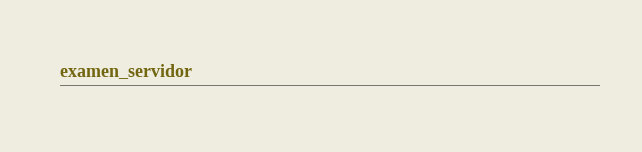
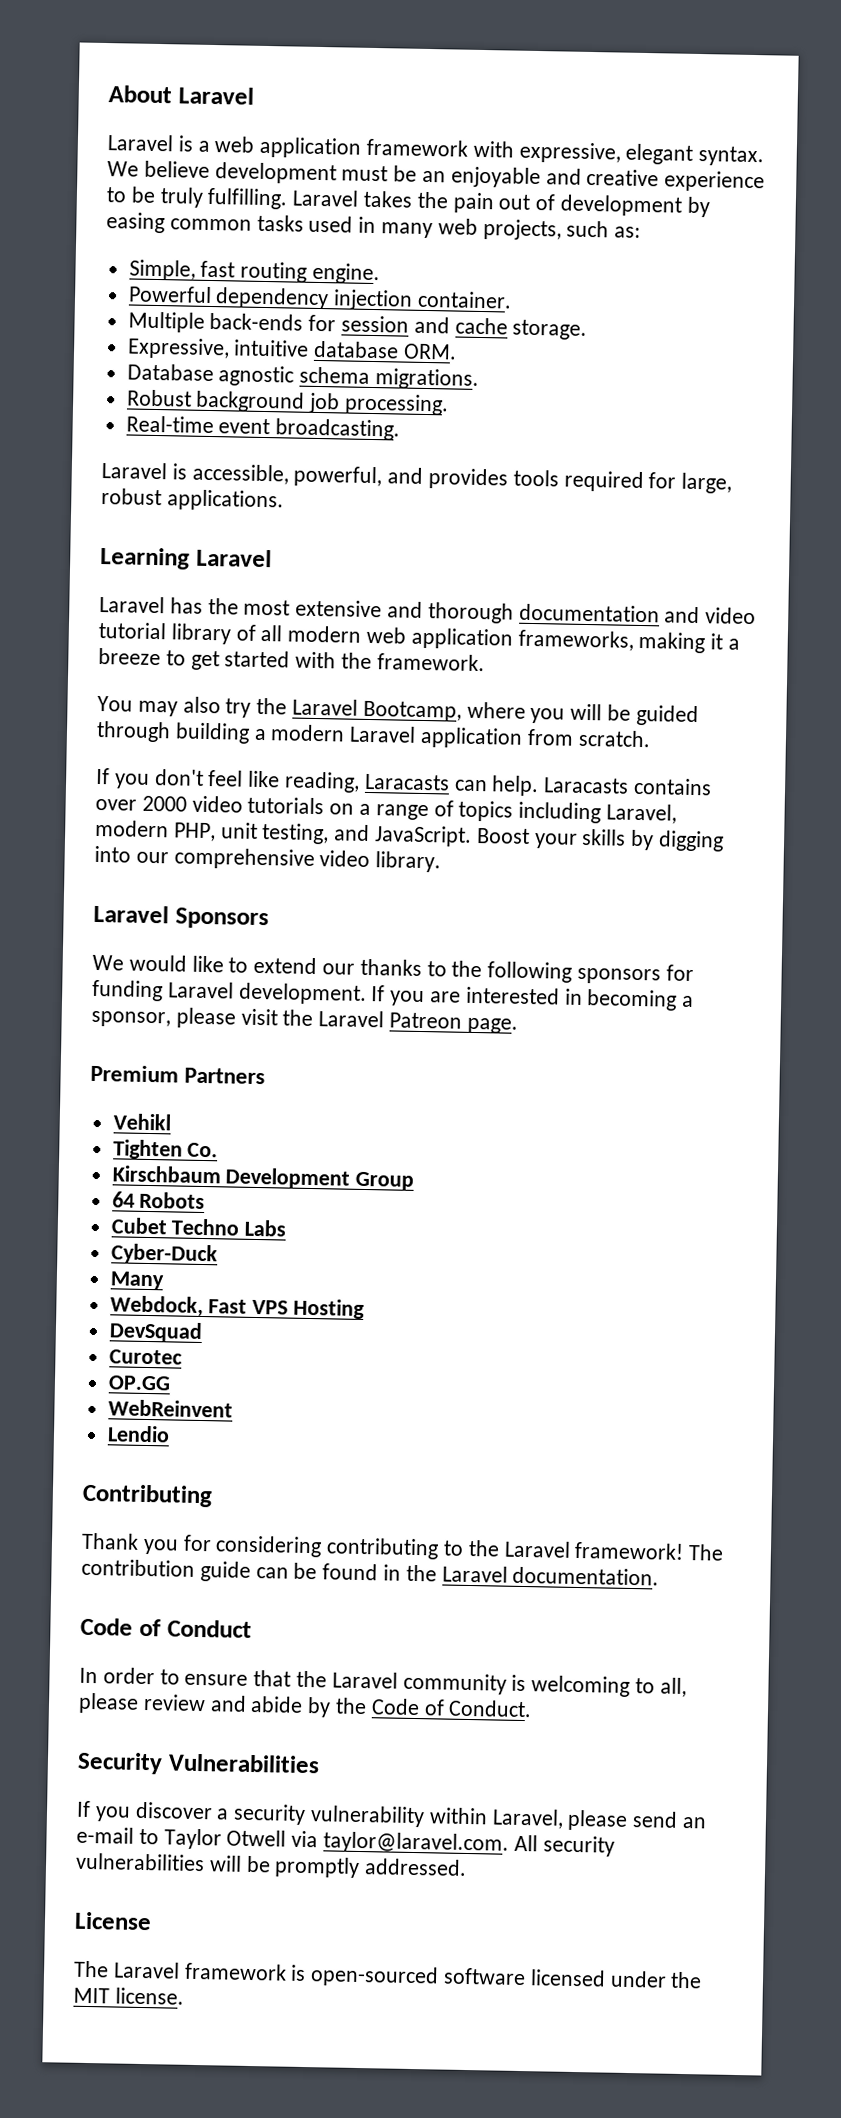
[60,64,192,79] examen_servidor -> [108,85,254,105] [107,134,765,167] [107,160,766,193] [106,186,710,218] [106,212,642,241] [128,259,381,285] [127,285,513,311] [127,311,588,340] [126,337,458,360] [126,363,480,390] [126,389,450,416] [125,415,401,441] [101,462,733,494] [101,488,284,512] [100,546,272,570] [99,595,757,625] [98,621,741,654] [98,647,485,672] [97,695,699,727] [96,720,651,749] [96,767,713,797] [95,795,678,824] [95,819,725,852] [94,845,442,873] [93,904,269,930] [92,954,694,985] [92,979,695,1011] [91,1007,518,1034] [90,1064,266,1085] [112,1113,171,1131] [112,1139,219,1160] [111,1165,415,1190] [111,1191,206,1210] [110,1217,287,1237] [110,1243,218,1265] [109,1271,165,1290] [109,1295,366,1320] [108,1321,203,1343] [108,1349,182,1365] [107,1375,171,1391] [107,1399,233,1418] [106,1425,170,1443] [82,1483,213,1508] [81,1532,725,1561] [81,1558,660,1586] [80,1617,252,1638] [79,1667,687,1698] [78,1692,533,1718] [77,1751,320,1775] [76,1800,708,1831] [76,1826,615,1857] [75,1852,468,1879] [74,1911,152,1931] [73,1960,703,1989] [73,1987,184,2005] About Laravel // Laravel is a web application framework with expressive, elegant syntax. We believe development must be an enjoyable and creative experience to be truly fulfilling. Laravel takes the pain out of development by easing common tasks used in many web projects, such as: // Simple, fast routing engine. // Powerful dependency injection container. // Multiple back-ends for session and cache storage. // Expressive, intuitive database ORM. // Database agnostic schema migrations. // Robust background job processing. // Real-time event broadcasting. // Laravel is accessible, powerful, and provides tools required for large, robust applications. // Learning Laravel // Laravel has the most extensive and thorough documentation and video tutorial library of all modern web application frameworks, making it a breeze to get started with the framework. // You may also try the Laravel Bootcamp, where you will be guided through building a modern Laravel application from scratch. // If you don't feel like reading, Laracasts can help. Laracasts contains over 2000 video tutorials on a range of topics including Laravel, modern PHP, unit testing, and JavaScript. Boost your skills by digging into our comprehensive video library. // Laravel Sponsors // We would like to extend our thanks to the following sponsors for funding Laravel development. If you are interested in becoming a sponsor, please visit the Laravel Patreon page. // Premium Partners // Vehikl // Tighten Co. // Kirschbaum Development Group // 64 Robots // Cubet Techno Labs // Cyber-Duck // Many // Webdock, Fast VPS Hosting // DevSquad // Curotec // OP.GG // WebReinvent // Lendio // Contributing // Thank you for considering contributing to the Laravel framework! The contribution guide can be found in the Laravel documentation. // Code of Conduct // In order to ensure that the Laravel community is welcoming to all, please review and abide by the Code of Conduct. // Security Vulnerabilities // If you discover a security vulnerability within Laravel, please send an e-mail to Taylor Otwell via taylor@laravel.com. All security vulnerabilities will be promptly addressed. // License // The Laravel framework is open-sourced software licensed under the MIT license.

